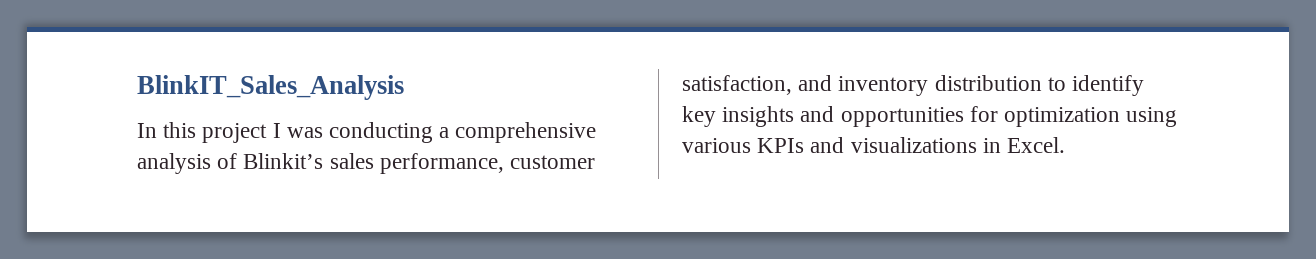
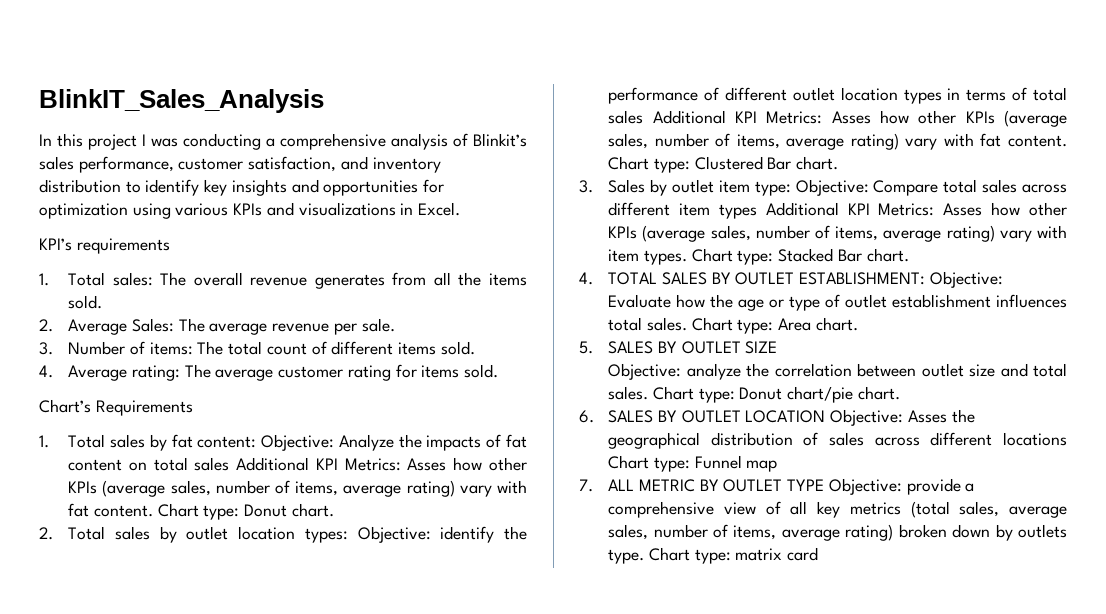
(1066, 145) none -> [39,238,170,254] [39,272,527,289] [68,295,103,309] [39,318,395,335] [39,341,475,355] [39,364,499,381] [39,399,193,416] [39,434,527,451] [68,457,527,471] [68,480,527,497] [68,503,334,520] [39,526,527,543] [608,87,1067,104] [608,110,1067,127] [608,133,1067,150] [608,156,839,173] [579,179,1067,196] [608,202,1067,219] [608,225,1067,242] [608,248,909,265] [579,271,1003,288] [608,294,1067,311] [608,317,858,334] [579,341,778,354] [608,363,1067,380] [608,386,900,403] [579,409,975,426] [608,432,1067,449] [608,455,778,472] [579,478,975,495] [608,501,1067,518] [608,524,1067,541] [608,547,819,564] // KPI’s requirements // 1. Total sales: The overall revenue generates from all the items sold. // 2. Average Sales: The average revenue per sale. // 3. Number of items: The total count of different items sold. // 4. Average rating: The average customer rating for items sold. // Chart’s Requirements // 1. Total sales by fat content: Objective: Analyze the impacts of fat content on total sales Additional KPI Metrics: Asses how other KPIs (average sales, number of items, average rating) vary with fat content. Chart type: Donut chart. // 2. Total sales by outlet location types: Objective: identify the performance of different outlet location types in terms of total sales Additional KPI Metrics: Asses how other KPIs (average sales, number of items, average rating) vary with fat content. Chart type: Clustered Bar chart. // 3. Sales by outlet item type: Objective: Compare total sales across different item types Additional KPI Metrics: Asses how other KPIs (average sales, number of items, average rating) vary with item types. Chart type: Stacked Bar chart. // 4. TOTAL SALES BY OUTLET ESTABLISHMENT: Objective: Evaluate how the age or type of outlet establishment influences total sales. Chart type: Area chart. // 5. SALES BY OUTLET SIZE // Objective: analyze the correlation between outlet size and total sales. Chart type: Donut chart/pie chart. // 6. SALES BY OUTLET LOCATION Objective: Asses the geographical distribution of sales across different locations Chart type: Funnel map // 7. ALL METRIC BY OUTLET TYPE Objective: provide a comprehensive view of all key metrics (total sales, average sales, number of items, average rating) broken down by outlets type. Chart type: matrix card

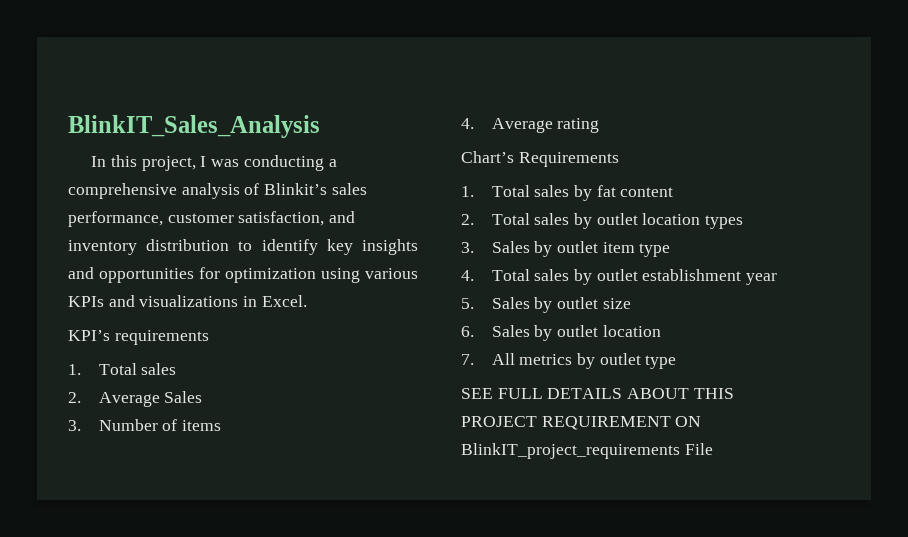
[88,134,137,150] project -> [141,156,196,171] project,
[112,272,527,289] [68,295,103,309] [39,318,395,335] [39,341,475,355] sales: The overall revenue generates from all the items sold. // 2. Average Sales: The average revenue per sale. // 3. Number of items: The total count of different items sold. -> [141,363,177,375] [68,391,203,407] [68,419,221,431] sales // 2. Average Sales // 3. Number of items
[131,364,499,381] rating: The average customer rating for items sold. -> [557,118,600,133] rating
[197,434,527,451] [68,457,527,471] [68,480,527,497] [68,503,334,520] content: Objective: Analyze the impacts of fat content on total sales Additional KPI Metrics: Asses how other KPIs (average sales, number of items, average rating) vary with fat content. Chart type: Donut chart. -> [620,187,674,197] content
[304,526,527,543] [608,87,1067,104] [608,110,1067,127] [608,133,1067,150] [608,156,839,173] types: Objective: identify the performance of different outlet location types in terms of total sales Additional KPI Metrics: Asses how other KPIs (average sales, number of items, average rating) vary with fat content. Chart type: Clustered Bar chart. -> [705,215,744,229] types
[754,179,1067,196] [608,202,1067,219] [608,225,1067,242] [608,248,909,265] [579,271,1003,288] [608,294,1067,311] [608,317,858,334] [579,341,778,354] [608,363,1067,380] [608,386,900,403] [579,409,975,426] [608,432,1067,449] [608,455,778,472] [579,478,975,495] [608,501,1067,518] [608,524,1067,541] [608,547,819,564] type: Objective: Compare total sales across different item types Additional KPI Metrics: Asses how other KPIs (average sales, number of items, average rating) vary with item types. Chart type: Stacked Bar chart. // 4. TOTAL SALES BY OUTLET ESTABLISHMENT: Objective: Evaluate how the age or type of outlet establishment influences total sales. Chart type: Area chart. // 5. SALES BY OUTLET SIZE // Objective: analyze the correlation between outlet size and total sales. Chart type: Donut chart/pie chart. // 6. SALES BY OUTLET LOCATION Objective: Asses the geographical distribution of sales across different locations Chart type: Funnel map // 7. ALL METRIC BY OUTLET TYPE Objective: provide a comprehensive view of all key metrics (total sales, average sales, number of items, average rating) broken down by outlets type. Chart type: matrix card -> [639,243,671,257] [461,269,778,285] [461,297,631,313] [461,325,661,341] [461,353,677,369] [461,388,734,399] [461,416,702,430] [461,443,713,459] type // 4. Total sales by outlet establishment year // 5. Sales by outlet size // 6. Sales by outlet location // 7. All metrics by outlet type // SEE FULL DETAILS ABOUT THIS PROJECT REQUIREMENT ON BlinkIT_project_requirements File

